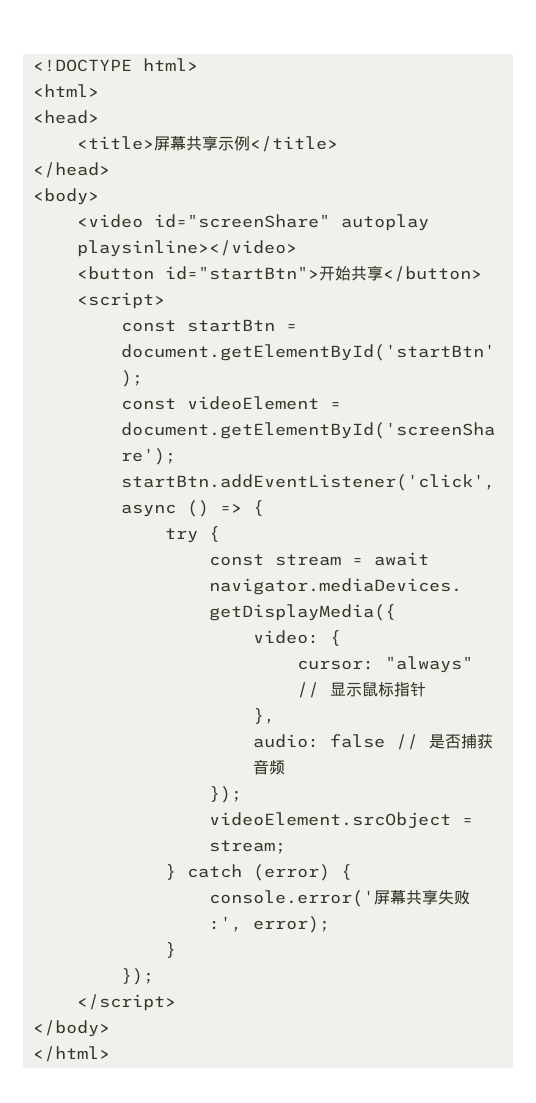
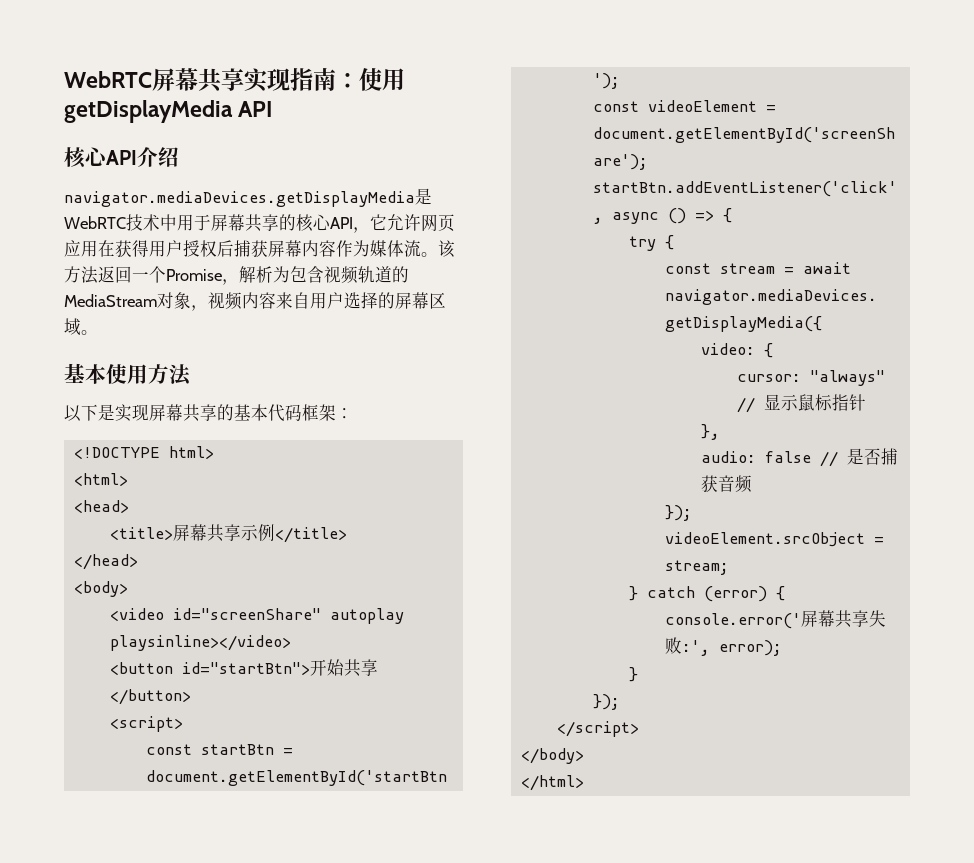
(33, 65) none -> [64,68,405,93] [64,100,273,123] [64,147,179,168] [64,188,432,207] [64,214,455,233] [64,240,455,258] [64,266,409,285] [64,292,446,311] [64,318,98,336] [64,363,192,386] [64,404,353,422] WebRTC屏幕共享实现指南：使用getDisplayMedia API // 核心API介绍 // navigator.mediaDevices.getDisplayMedia是WebRTC技术中用于屏幕共享的核心API，它允许网页应用在获得用户授权后捕获屏幕内容作为媒体流。该方法返回一个Promise，解析为包含视频轨道的MediaStream对象，视频内容来自用户选择的屏幕区域。 // 基本使用方法 // 以下是实现屏幕共享的基本代码框架： //

